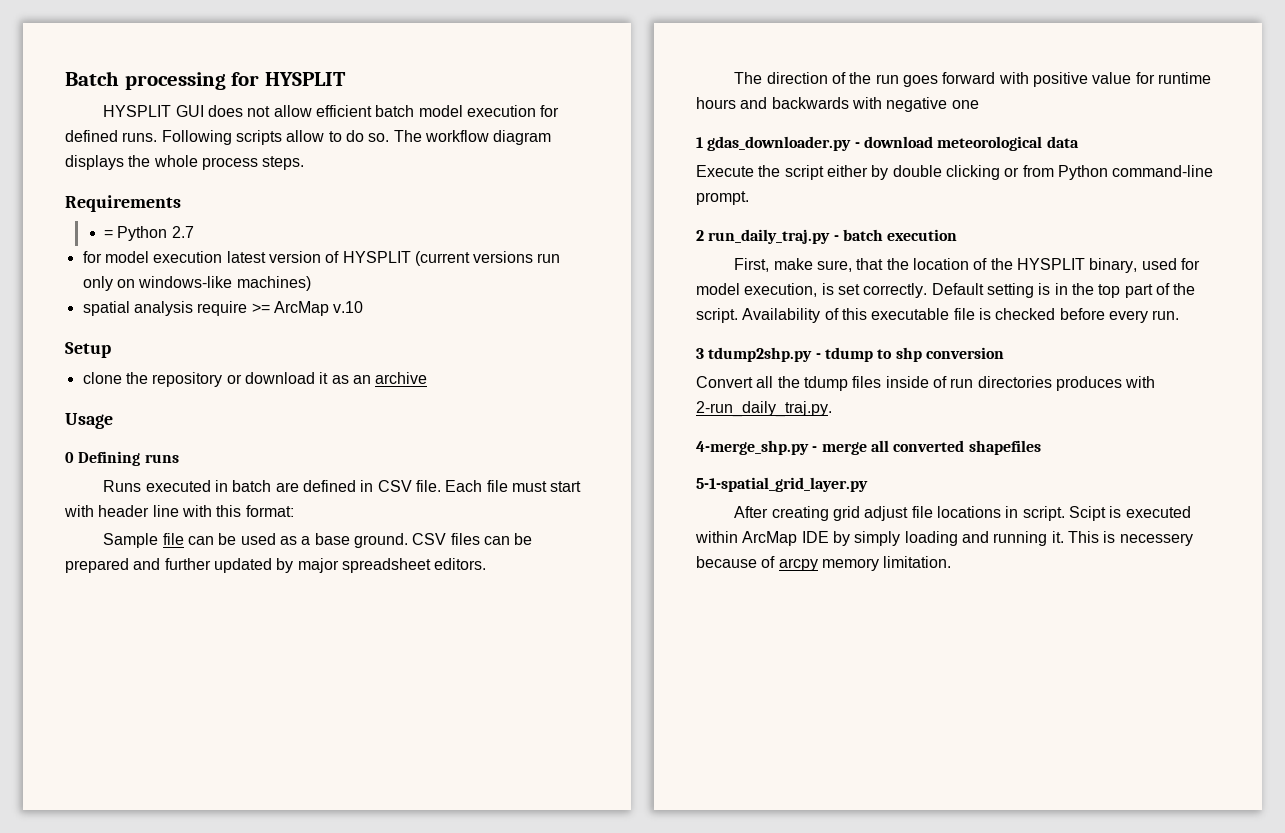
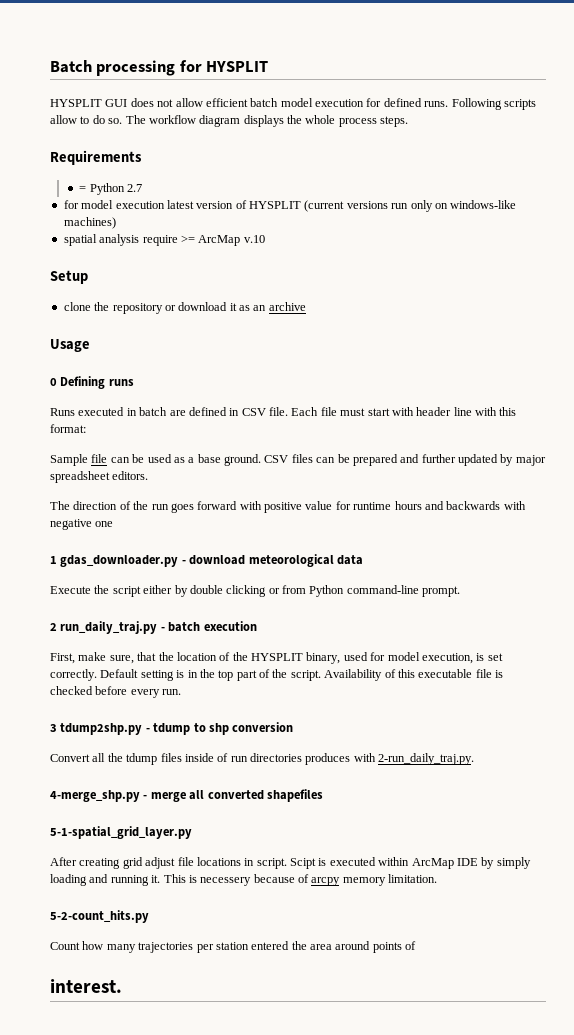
(952, 562) none -> [50,910,149,923] [50,941,417,953] [50,979,122,993] // 5-2-count_hits.py // Count how many trajectories per station entered the area around points of // interest.

